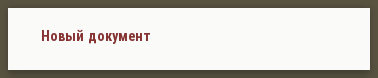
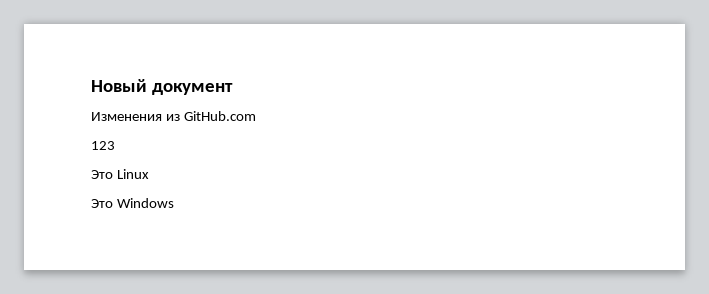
(151, 38) none -> [91,111,256,121] [91,141,115,150] [91,169,149,179] [91,198,174,208] // Изменения из GitHub.com // 123 // Это Linux // Это Windows

